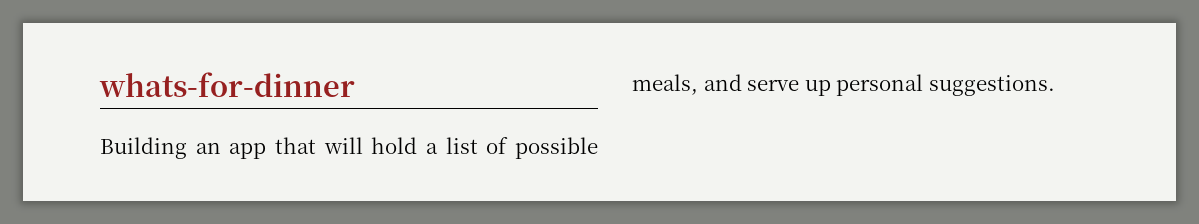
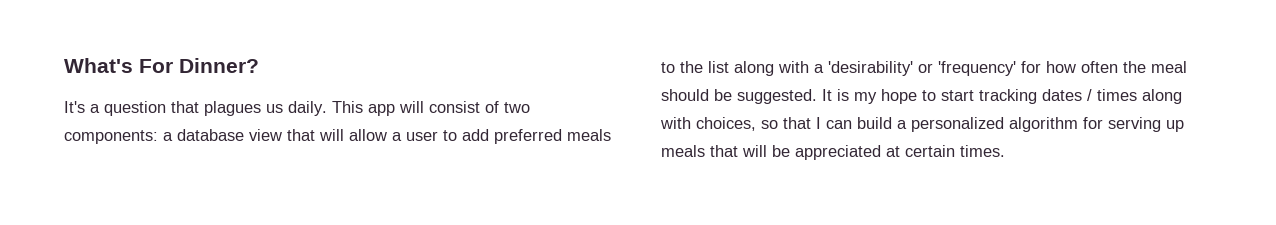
[99,72,355,97] [100,137,598,159] [632,74,1055,96] whats-for-dinner // Building an app that will hold a list of possible meals, and serve up personal suggestions. -> [64,58,259,73] [64,101,530,116] [64,129,611,144] [661,61,1187,76] [661,89,1182,104] [660,117,1184,132] [661,145,1005,160] What's For Dinner? // It's a question that plagues us daily. This app will consist of two components: a database view that will allow a user to add preferred meals to the list along with a 'desirability' or 'frequency' for how often the meal should be suggested. It is my hope to start tracking dates / times along with choices, so that I can build a personalized algorithm for serving up meals that will be appreciated at certain times.

